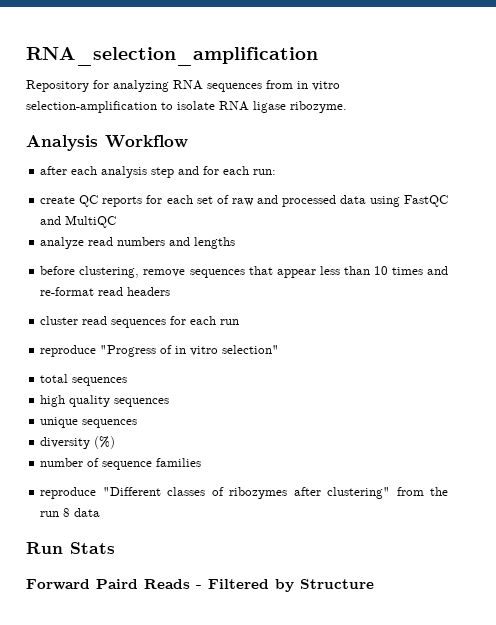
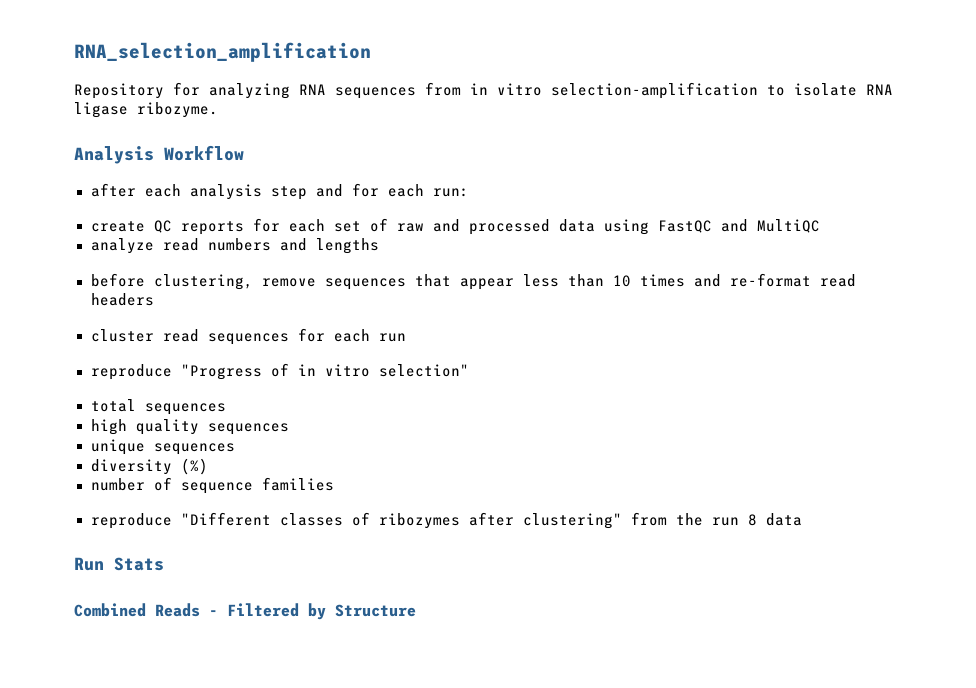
[26,579,138,590] Forward Paird -> [74,603,146,617] Combined

